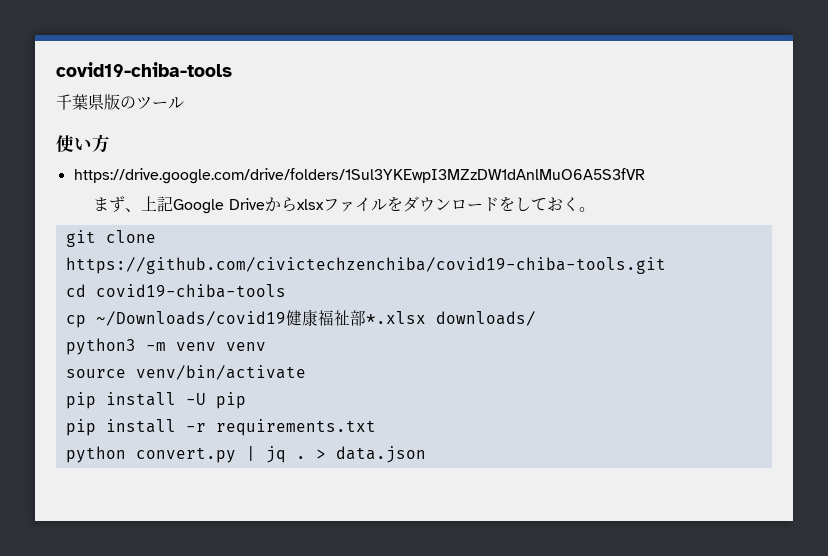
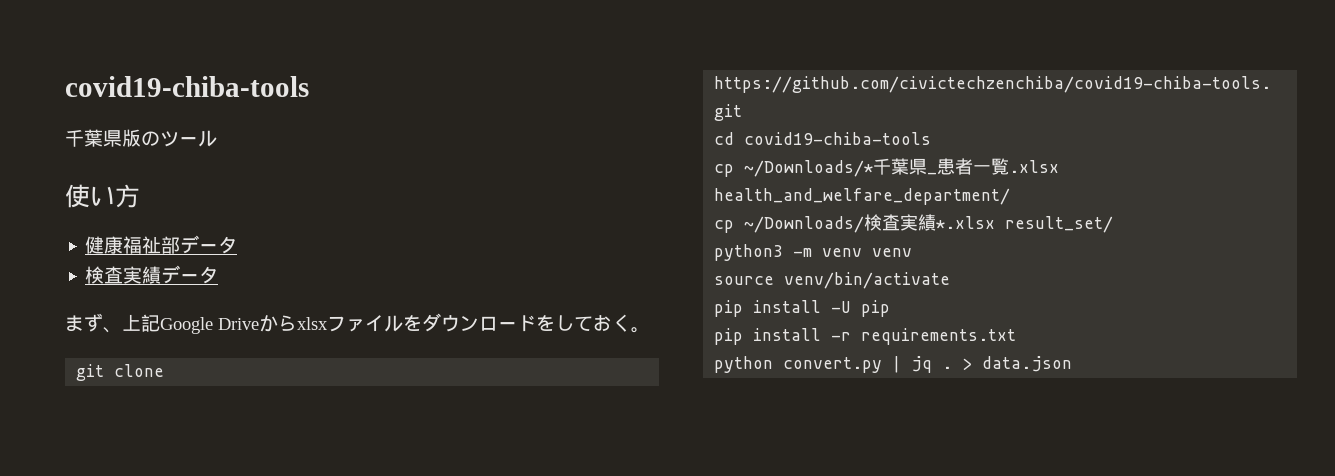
[73,168,645,184] https://drive.google.com/drive/folders/1Sul3YKEwpI3MZzDW1dAnlMuO6A5S3fVR -> [85,235,238,254] [85,265,219,284] 健康福祉部データ // 検査実績データ
[95,309,536,326] ~/Downloads/covid19健康福祉部*.xlsx downloads/ -> [744,158,1060,177] [714,188,1011,205] [714,214,1114,233] ~/Downloads/*千葉県_患者一覧.xlsx health_and_welfare_department/ // cp ~/Downloads/検査実績*.xlsx result_set/

